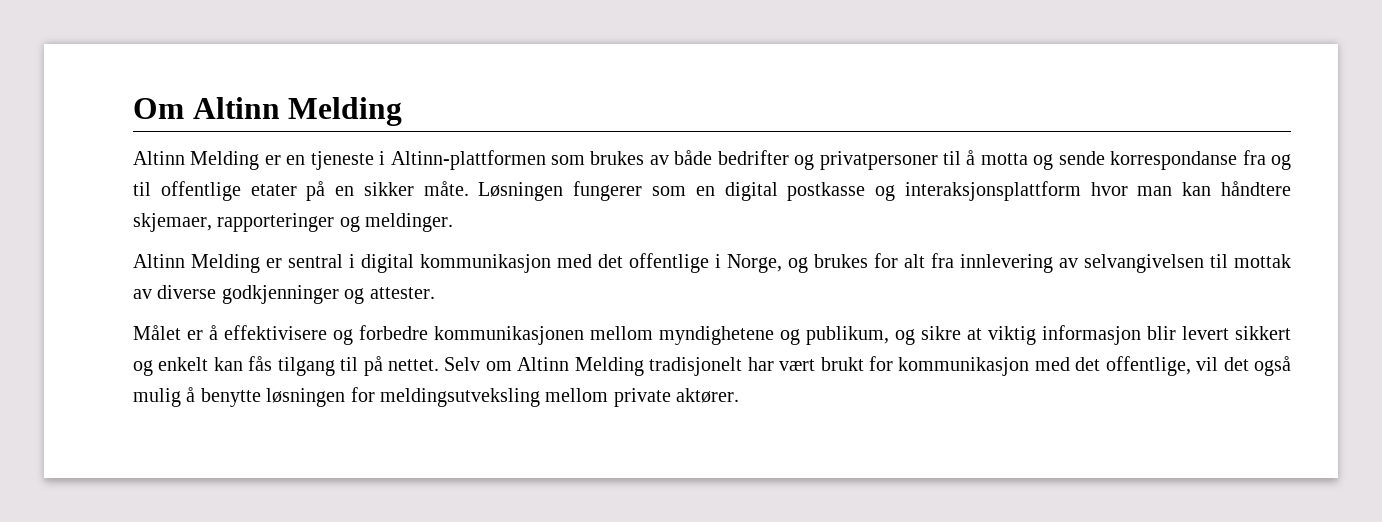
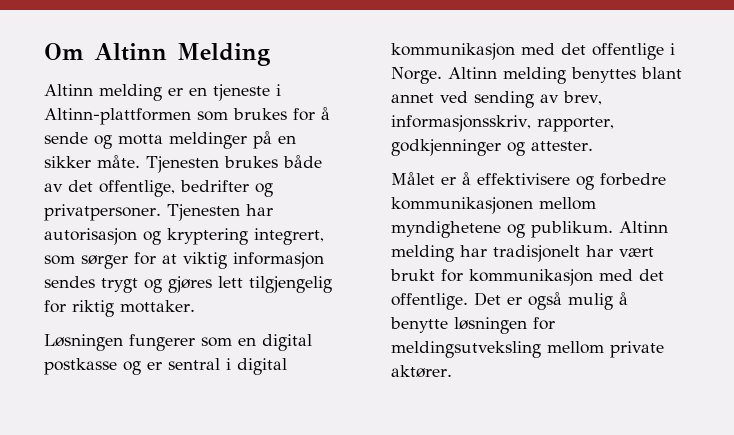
[190,151,260,170] Melding -> [99,84,162,101] melding
[649,150,1291,170] [133,181,469,201] av både bedrifter og privatpersoner til å motta og sende korrespondanse fra og til offentlige etater på en sikker måte. -> [293,107,330,121] [44,131,296,149] [44,155,322,173] [44,180,273,197] [44,204,273,221] [44,228,324,245] [44,252,324,269] [44,276,332,293] [44,300,195,317] for å sende og motta meldinger på en sikker måte. Tjenesten brukes både av det offentlige, bedrifter og privatpersoner. Tjenesten har autorisasjon og kryptering integrert, som sørger for at viktig informasjon sendes trygt og gjøres lett tilgjengelig for riktig mottaker. //
[904,181,1292,201] [133,213,454,232] [133,254,260,273] interaksjonsplattform hvor man kan håndtere skjemaer, rapporteringer og meldinger. // Altinn Melding -> (141, 368) none
[727,253,1291,273] [133,285,217,299] Norge, og brukes for alt fra innlevering av selvangivelsen til mottak av diverse -> [391,67,682,84] [391,91,602,108] [391,115,614,132] Norge. Altinn melding benyttes blant annet ved sending av brev, informasjonsskriv, rapporter,
[806,325,1291,345] [133,356,644,376] publikum, og sikre at viktig informasjon blir levert sikkert og enkelt kan fås tilgang til på nettet. Selv om Altinn Melding -> [531,221,668,238] [391,245,487,262] publikum. Altinn melding har
[1105,356,1249,376] offentlige, vil det -> [391,292,522,310] offentlige. Det er

